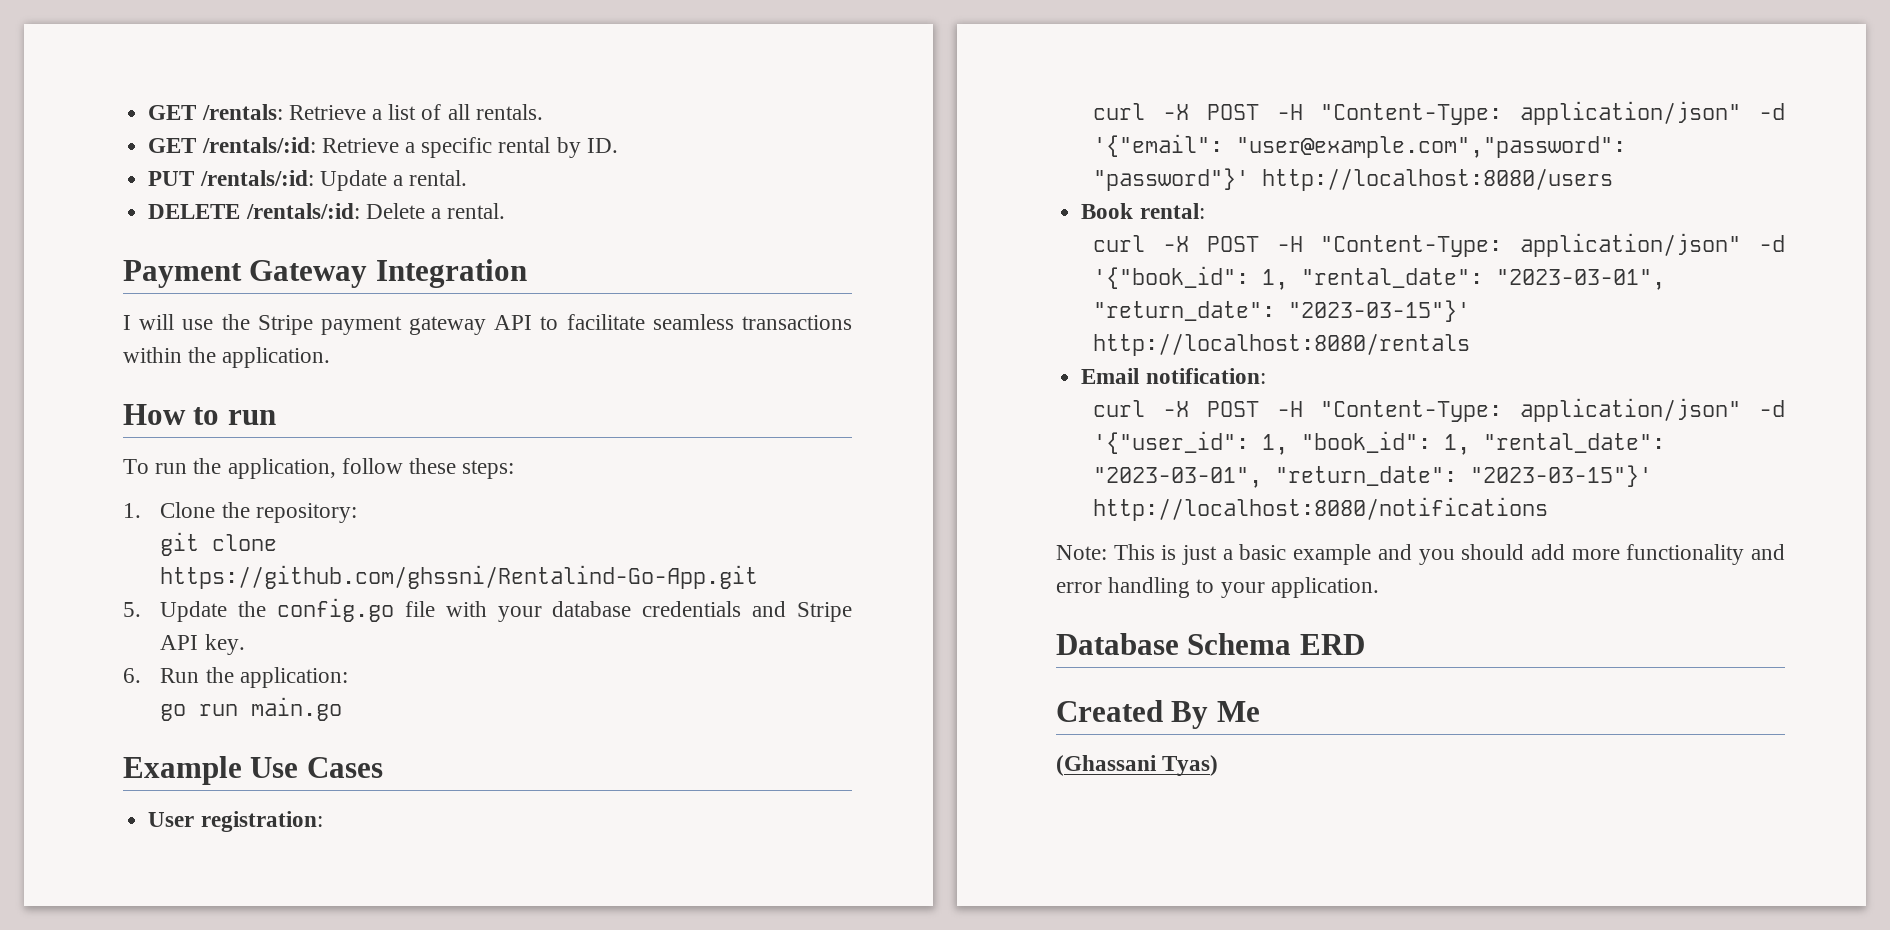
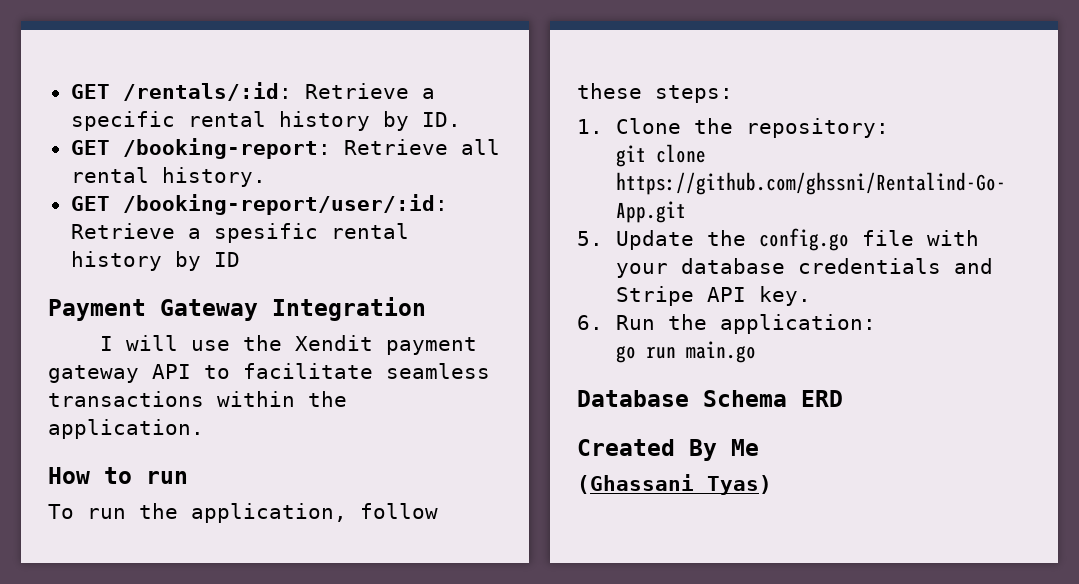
[148,104,543,120] [148,138,197,153] GET /rentals: Retrieve a list of all rentals. // GET -> [70,84,110,99] GET
(551, 145) none -> [278,111,370,131] history
[148,170,468,191] [148,203,506,219] PUT /rentals/:id: Update a rental. // DELETE /rentals/:id: Delete a rental. -> [70,138,500,159] [70,167,266,187] [70,194,448,215] [70,223,409,243] [70,251,240,271] GET /booking-report: Retrieve all rental history. // GET /booking-report/user/:id: Retrieve a spesific rental history by ID
[257,315,313,335] Stripe -> [295,335,374,351] Xendit
[123,756,383,785] [148,811,323,832] [1093,101,1785,125] [1093,134,1627,158] [1093,168,1614,191] [1081,203,1205,219] [1093,233,1785,257] [1093,266,1666,290] [1093,300,1471,322] [1093,333,1471,356] [1081,368,1266,384] [1093,398,1785,422] [1093,431,1666,455] [1093,465,1653,488] [1093,497,1549,521] [1056,544,1785,565] [1056,577,1379,598] // Example Use Cases // User registration: // curl -X POST -H "Content-Type: application/json" -d '{"email": "user@example.com","password": "password"}' http://localhost:8080/users // Book rental: // curl -X POST -H "Content-Type: application/json" -d '{"book_id": 1, "rental_date": "2023-03-01", "return_date": "2023-03-15"}' http://localhost:8080/rentals // Email notification: // curl -X POST -H "Content-Type: application/json" -d '{"user_id": 1, "book_id": 1, "rental_date": "2023-03-01", "return_date": "2023-03-15"}' http://localhost:8080/notifications // Note: This is just a basic example and you should add more functionality and error handling to your application. -> (756, 352) none

